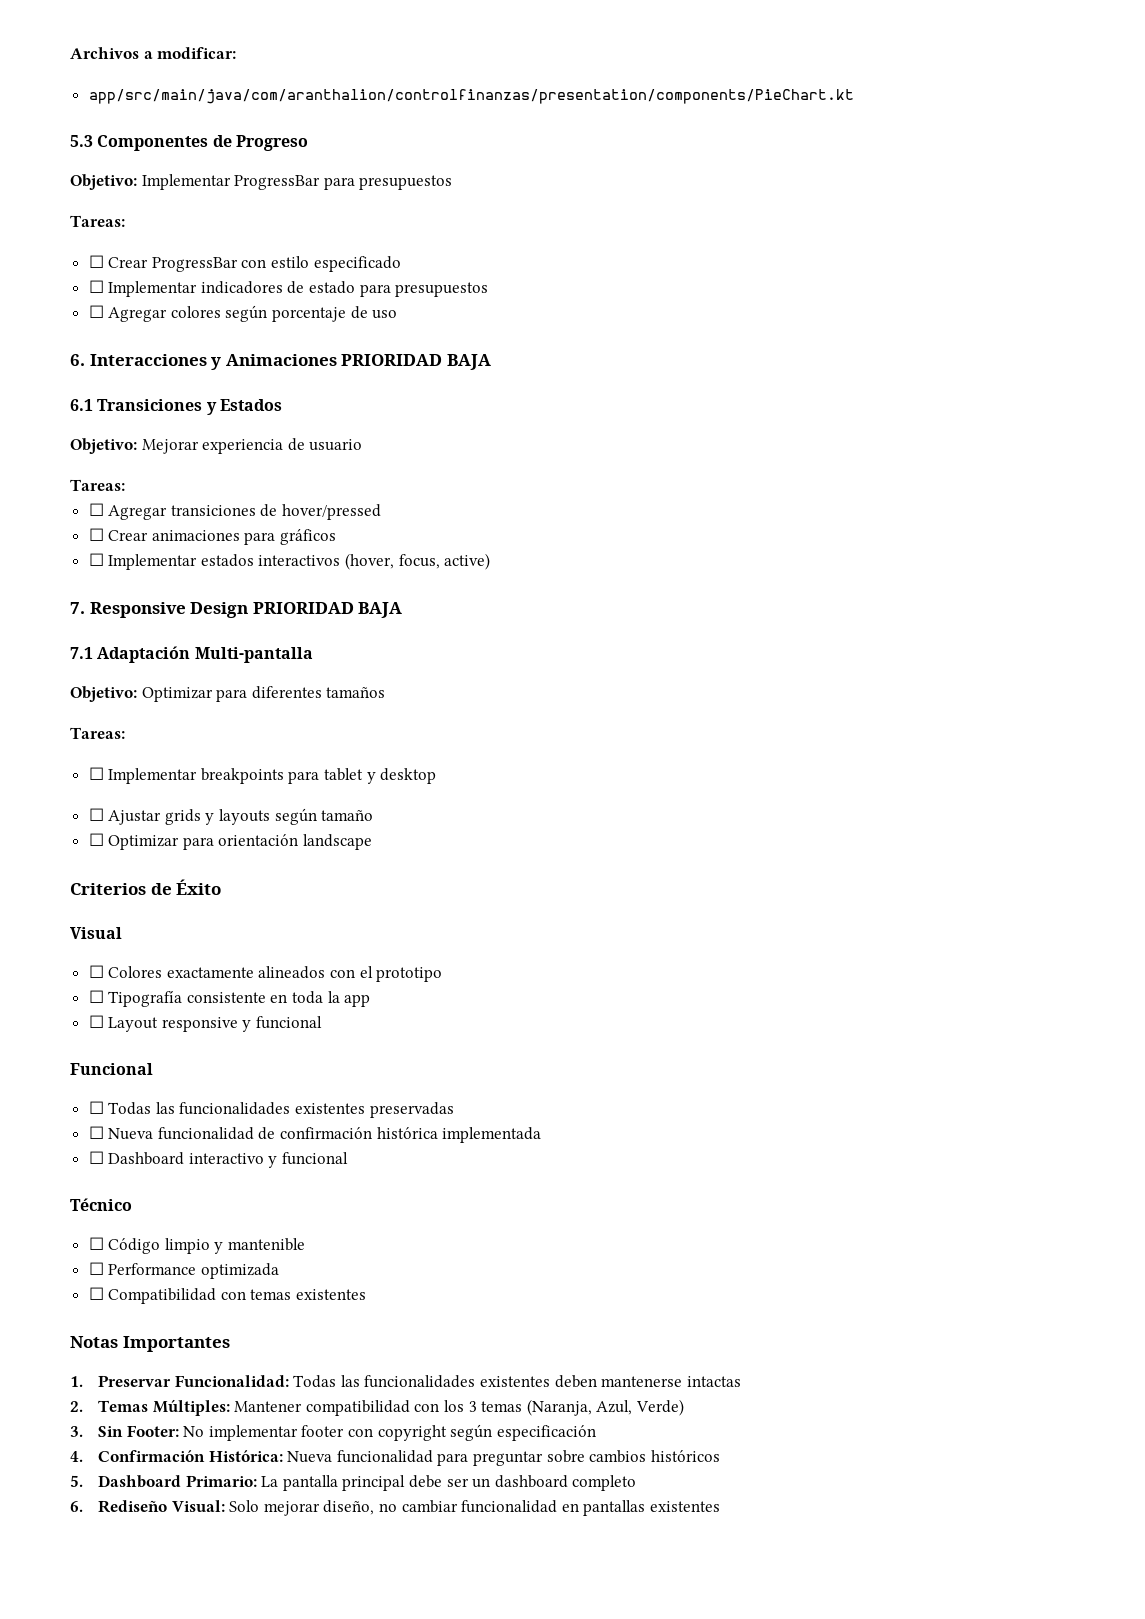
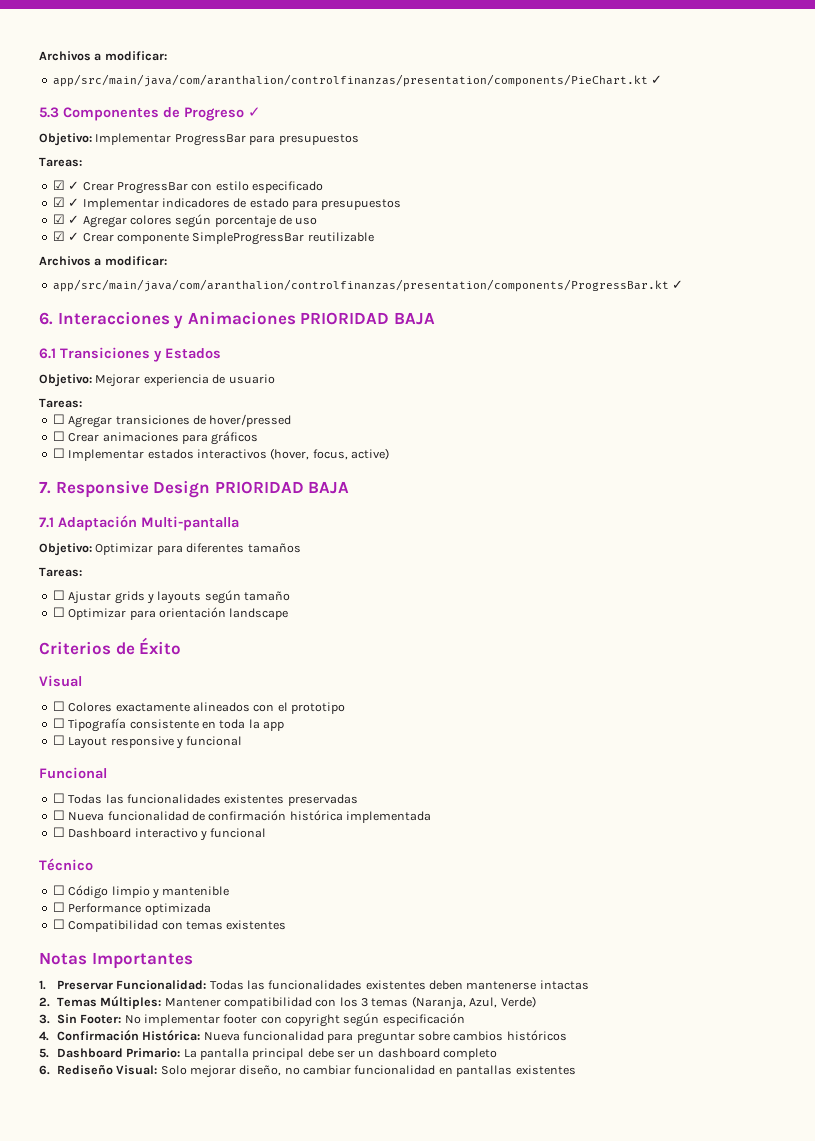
(854, 96) none -> [651,75,663,84] ✓
(308, 143) none -> [248,107,261,117] ✓
[88,255,104,268] ☐ -> [52,180,80,190] ☑ ✓
[88,280,104,293] ☐ -> [52,197,80,207] ☑ ✓
[88,305,104,318] ☐ -> [52,214,80,224] ☑ ✓
(398, 314) none -> [52,231,374,245] [39,256,167,266] [52,279,684,292] // ☑ ✓ Crear componente SimpleProgressBar reutilizable // Archivos a modificar: // app/src/main/java/com/aranthalion/controlfinanzas/presentation/components/ProgressBar.kt ✓
[88,767,437,784] // ☐ Implementar breakpoints para tablet y desktop -> (82, 572) none

